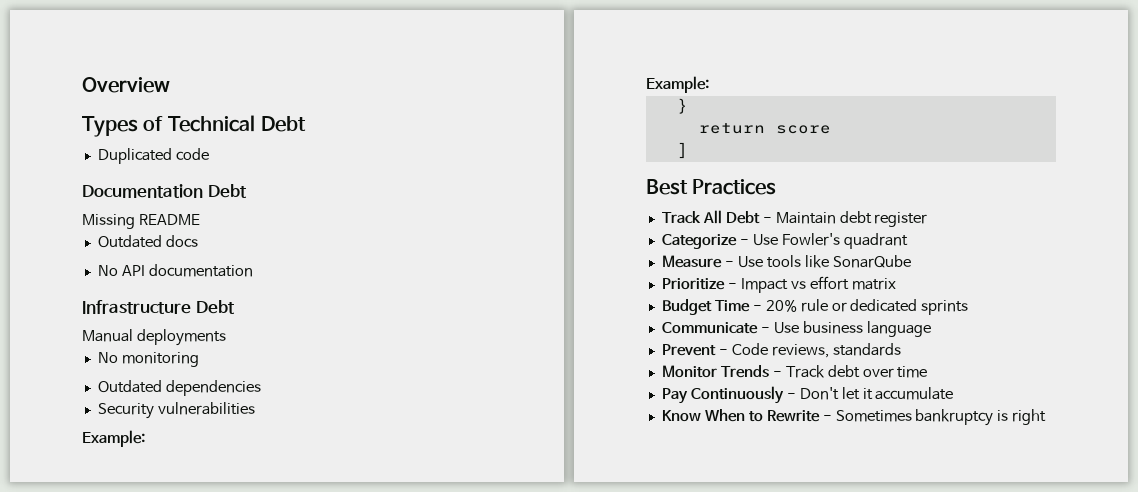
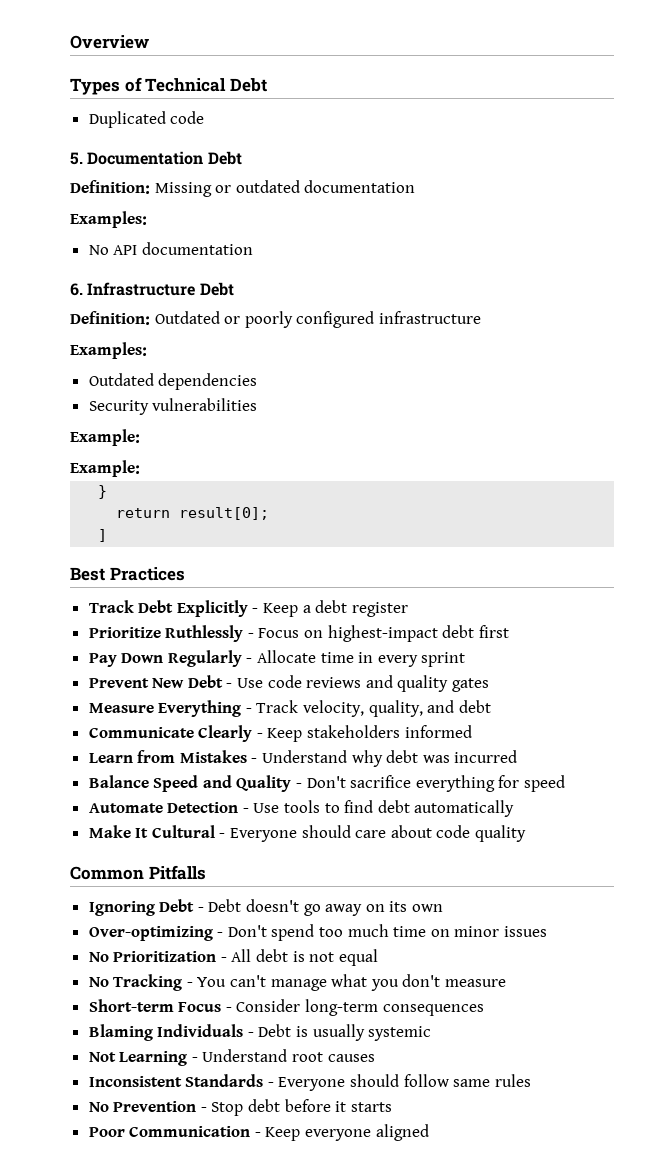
(209, 154) none -> [70,152,83,165] 5.
[82,214,200,229] [97,235,198,248] Missing README // Outdated docs -> [70,180,416,197] [70,211,147,228] Definition: Missing or outdated documentation // Examples:
(253, 270) none -> [70,283,83,296] 6.
[82,329,226,346] [97,352,199,367] Manual deployments // No monitoring -> [70,311,481,328] [70,342,147,359] Definition: Outdated or poorly configured infrastructure // Examples:
[775,125,831,134] score -> [179,507,270,520] result[0];
[702,210,928,227] [661,233,908,249] [661,255,911,268] [661,276,896,293] [661,299,969,315] [661,321,931,337] [661,343,901,358] [661,365,928,378] [661,386,954,404] [661,409,1047,426] All Debt - Maintain debt register // Categorize - Use Fowler's quadrant // Measure - Use tools like SonarQube // Prioritize - Impact vs effort matrix // Budget Time - 20% rule or dedicated sprints // Communicate - Use business language // Prevent - Code reviews, standards // Monitor Trends - Track debt over time // Pay Continuously - Don't let it accumulate // Know When to Rewrite - Sometimes bankruptcy is right -> [138,600,408,617] [88,625,509,642] [88,650,466,667] [88,675,490,692] [88,700,491,717] [88,725,472,742] [88,750,518,767] [88,775,566,792] [88,800,515,817] [88,825,527,842] [70,865,206,880] [88,899,444,916] [88,924,548,941] [88,949,378,966] [88,974,507,991] [88,999,484,1016] [88,1024,432,1041] [88,1049,375,1066] [88,1074,531,1091] [88,1099,392,1116] [88,1124,429,1141] Debt Explicitly - Keep a debt register // Prioritize Ruthlessly - Focus on highest-impact debt first // Pay Down Regularly - Allocate time in every sprint // Prevent New Debt - Use code reviews and quality gates // Measure Everything - Track velocity, quality, and debt // Communicate Clearly - Keep stakeholders informed // Learn from Mistakes - Understand why debt was incurred // Balance Speed and Quality - Don't sacrifice everything for speed // Automate Detection - Use tools to find debt automatically // Make It Cultural - Everyone should care about code quality // Common Pitfalls // Ignoring Debt - Debt doesn't go away on its own // Over-optimizing - Don't spend too much time on minor issues // No Prioritization - All debt is not equal // No Tracking - You can't manage what you don't measure // Short-term Focus - Consider long-term consequences // Blaming Individuals - Debt is usually systemic // Not Learning - Understand root causes // Inconsistent Standards - Everyone should follow same rules // No Prevention - Stop debt before it starts // Poor Communication - Keep everyone aligned

